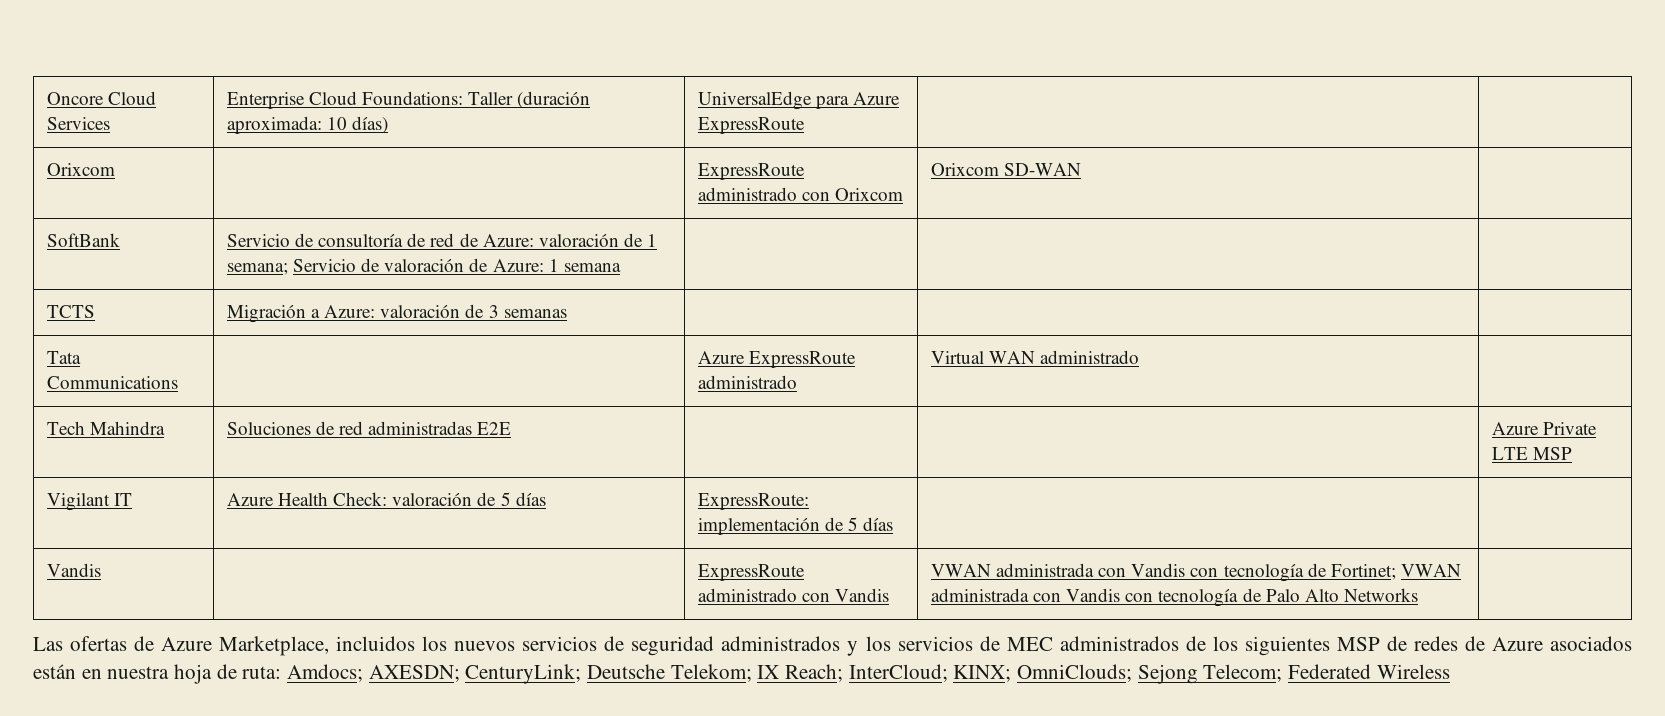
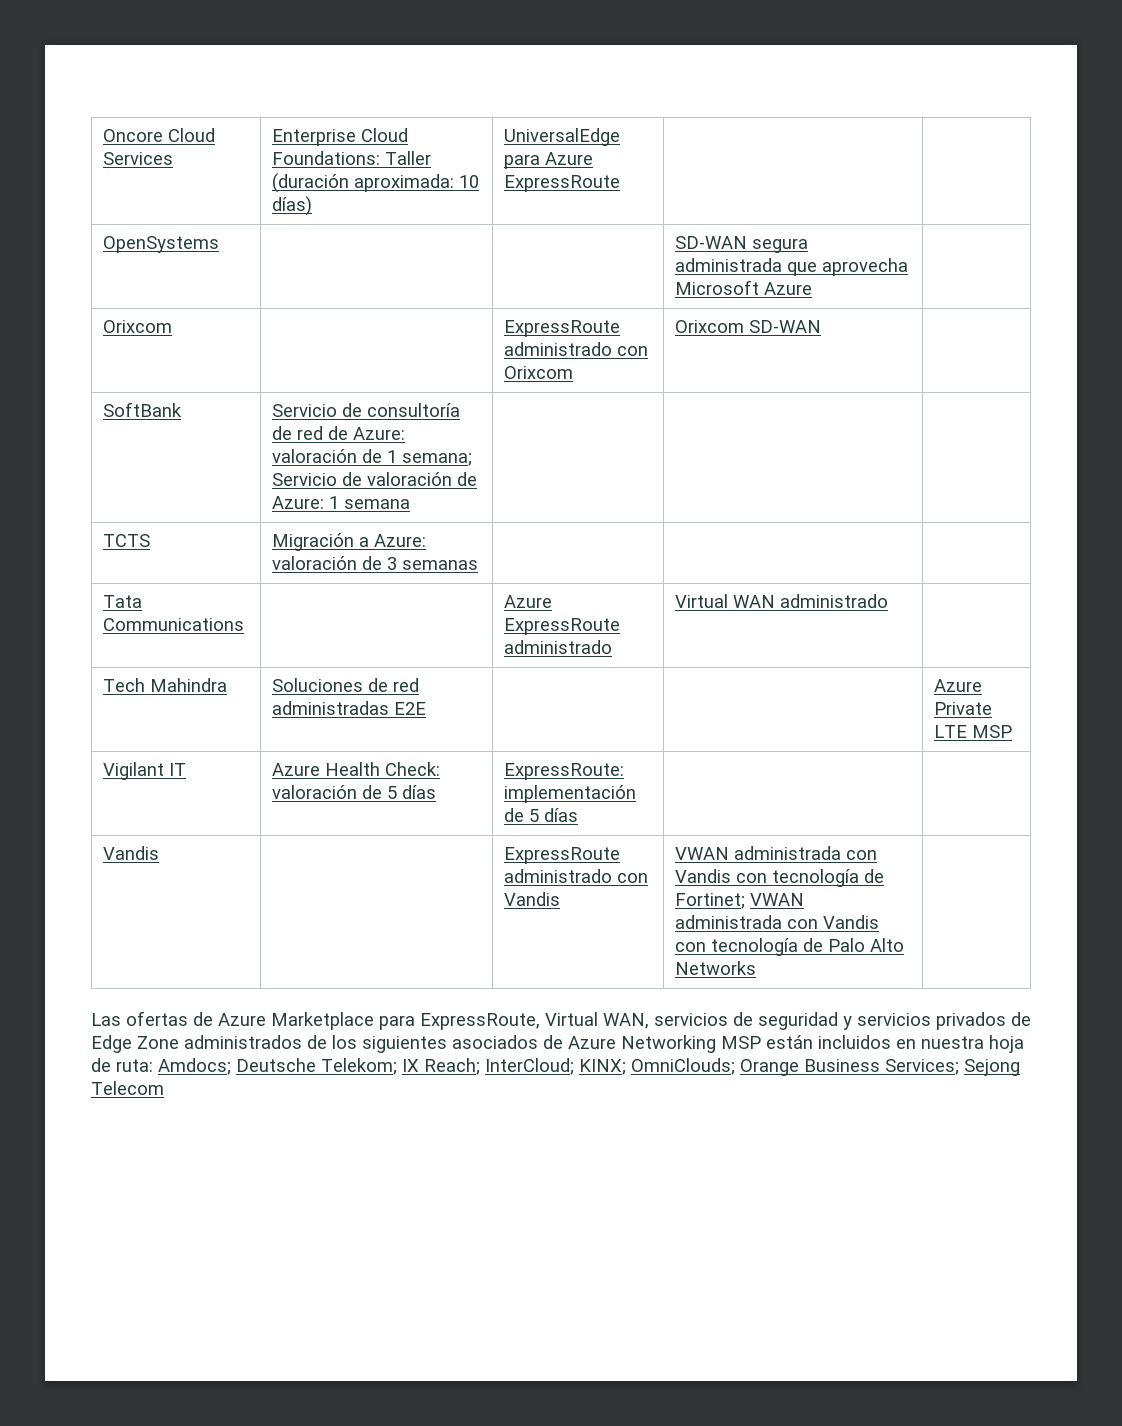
(805, 125) none -> [103,236,220,253] [675,236,809,253] [675,258,909,276] [675,280,813,295] // OpenSystems | | | SD-WAN segura administrada que aprovecha Microsoft Azure |
[219,636,1632,656] [33,664,76,679] Marketplace, incluidos los nuevos servicios de seguridad administrados y los servicios de MEC administrados de los siguientes MSP de redes de Azure asociados están -> [271,1012,1031,1030] [91,1035,891,1053] Marketplace para ExpressRoute, Virtual WAN, servicios de seguridad y servicios privados de Edge Zone administrados de los siguientes asociados de Azure Networking MSP están incluidos
[368,664,582,684] AXESDN; CenturyLink; -> (231, 1066) none
[1137,664,1450,684] Sejong Telecom; Federated Wireless -> [740,1059,1020,1076] [91,1081,164,1095] Orange Business Services; Sejong Telecom

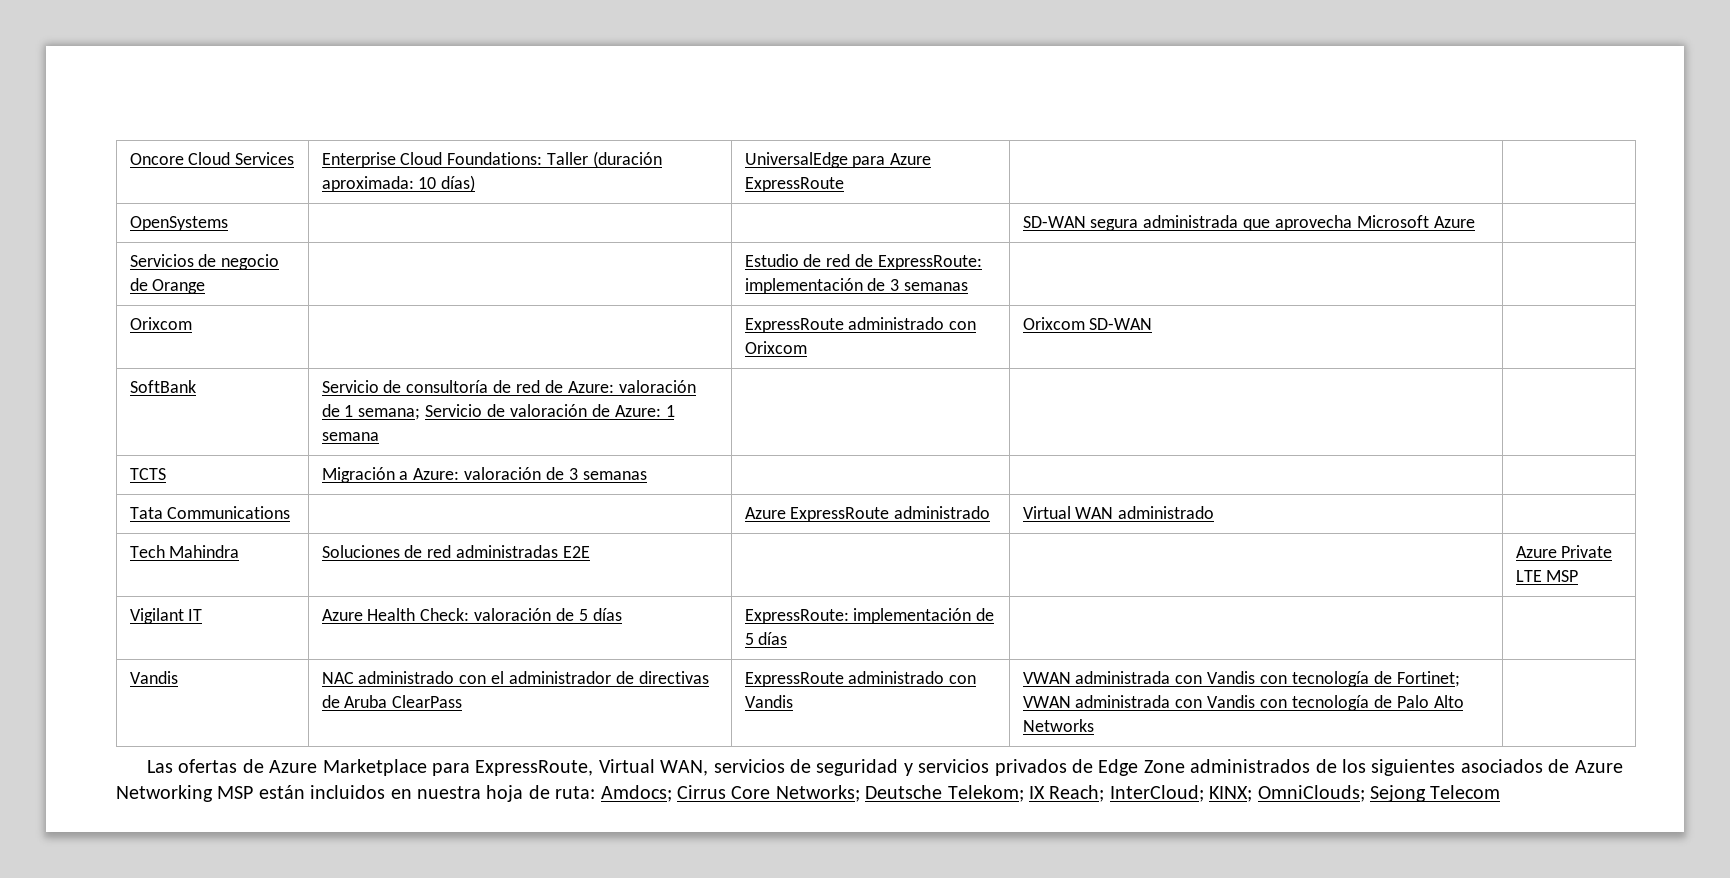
(813, 288) none -> [129,254,280,270] [129,278,206,294] [744,254,983,270] [744,278,969,294] // Servicios de negocio de Orange | | Estudio de red de ExpressRoute: implementación de 3 semanas | |
(160, 853) none -> [321,671,709,684] [321,695,463,708] NAC administrado con el administrador de directivas de Aruba ClearPass
(231, 1066) none -> [676,785,860,802] Cirrus Core Networks;
[740,1059,959,1076] Orange Business Services; -> (1365, 793) none

